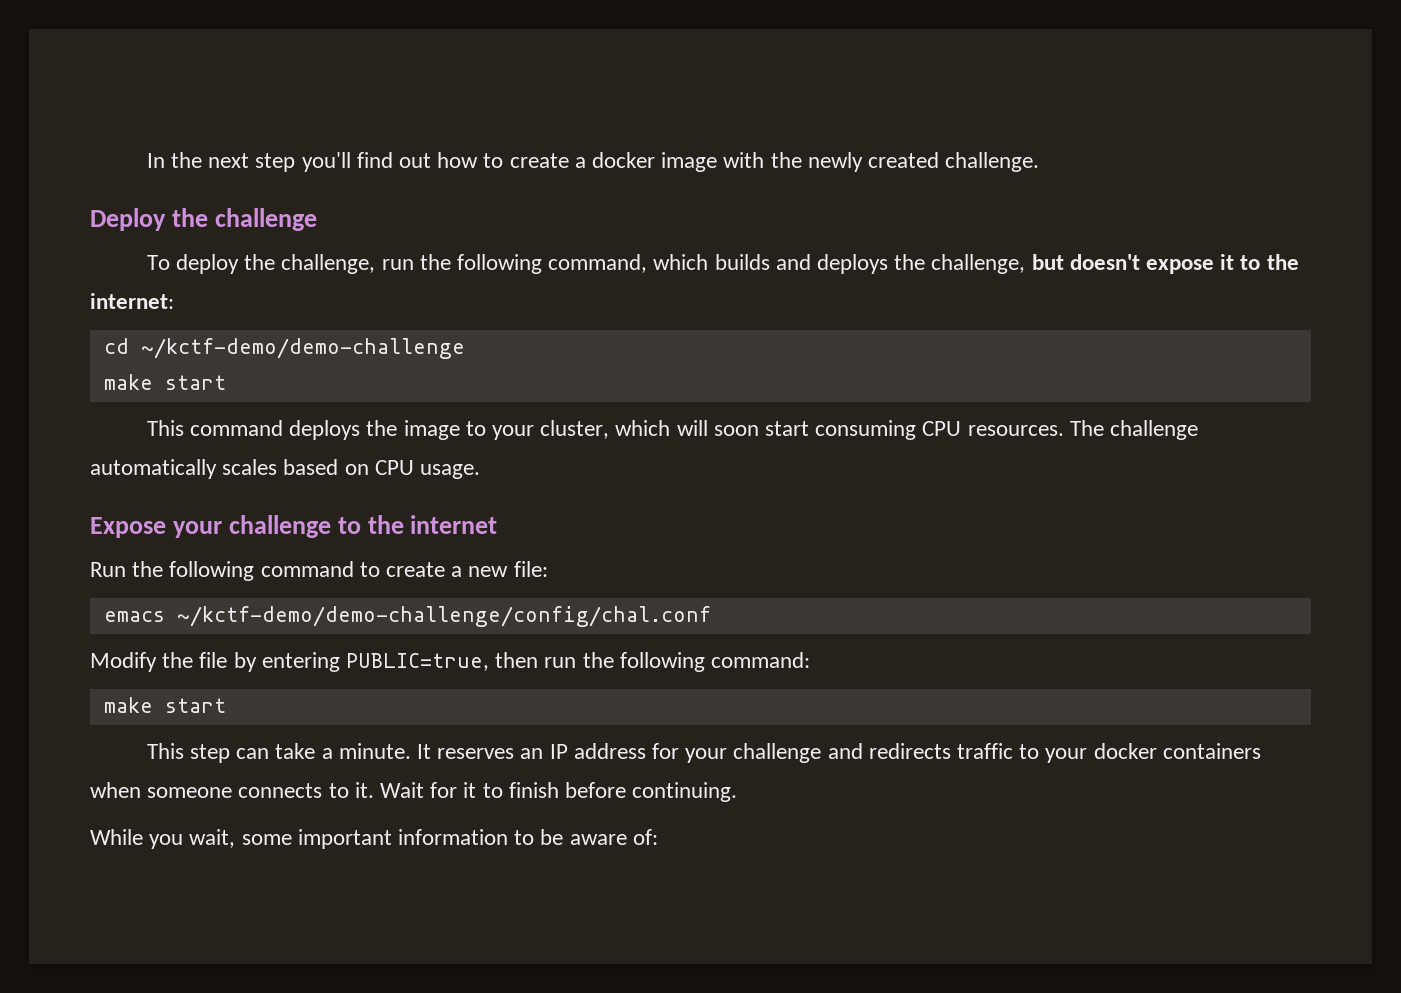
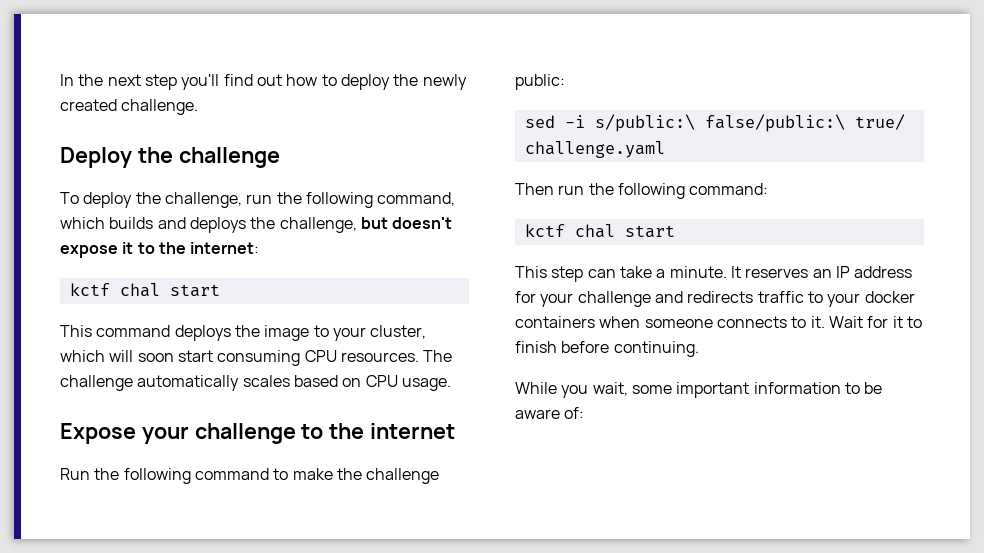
[509,152,765,172] create a docker image with -> [340,74,390,90] deploy
[103,338,465,359] [103,374,153,390] cd ~/kctf-demo/demo-challenge // make -> [69,283,160,297] kctf chal
[386,561,548,577] [103,606,711,627] [90,652,539,672] create a new file: // emacs ~/kctf-demo/demo-challenge/config/chal.conf // Modify the file by entering PUBLIC=true, then -> [292,468,440,484] [515,74,565,90] [524,114,905,132] [524,141,665,158] [515,183,554,195] make the challenge public: // sed -i s/public:\ false/public:\ true/ challenge.yaml // Then
[103,697,153,713] make -> [524,224,615,238] kctf chal

